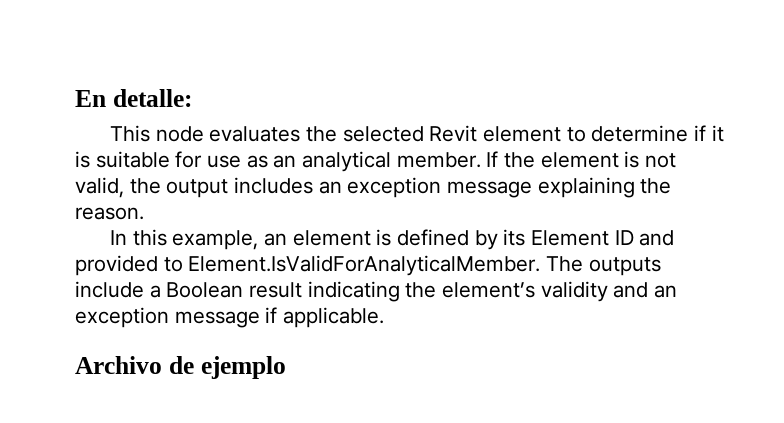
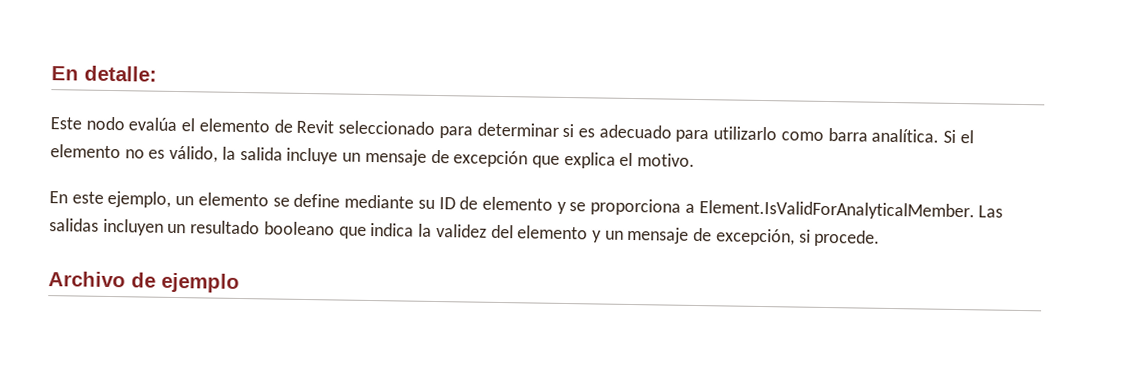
[109,125,724,142] [75,151,677,172] [75,177,672,198] [75,207,144,220] [109,229,675,250] [75,255,661,276] [75,281,678,302] [75,307,385,328] This node evaluates the selected Revit element to determine if it is suitable for use as an analytical member. If the element is not valid, the output includes an exception message explaining the reason. // In this example, an element is defined by its Element ID and provided to Element.IsValidForAnalyticalMember. The outputs include a Boolean result indicating the element’s validity and an exception message if applicable. -> [50,116,974,144] [50,144,696,169] [49,190,1004,221] [49,218,881,247] Este nodo evalúa el elemento de Revit seleccionado para determinar si es adecuado para utilizarlo como barra analítica. Si el elemento no es válido, la salida incluye un mensaje de excepción que explica el motivo. // En este ejemplo, un elemento se define mediante su ID de elemento y se proporciona a Element.IsValidForAnalyticalMember. Las salidas incluyen un resultado booleano que indica la validez del elemento y un mensaje de excepción, si procede.

